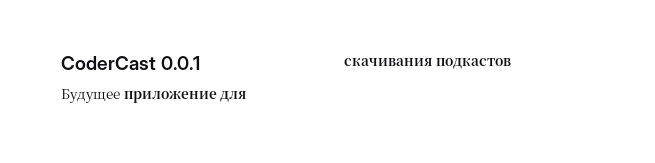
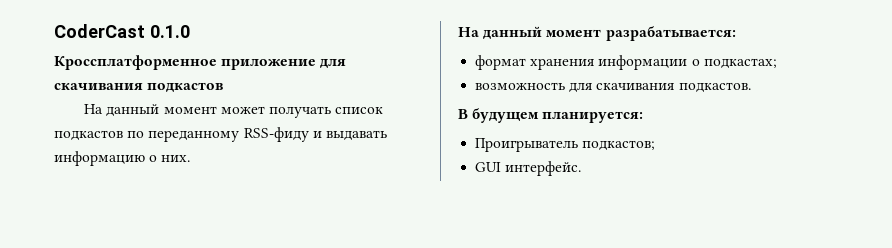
[161,56,201,70] [61,89,120,103] 0.0.1 // Будущее -> [149,25,190,38] [54,55,217,70] 0.1.0 // Кроссплатформенное
(511, 63) none -> [84,104,384,118] [54,127,387,142] [54,151,191,166] [458,26,736,41] [475,55,777,70] [475,82,751,93] [458,108,644,123] [475,138,656,152] [475,161,582,176] // На данный момент может получать список подкастов по переданному RSS-фиду и выдавать информацию о них. // На данный момент разрабатывается: // формат хранения информации о подкастах; // возможность для скачивания подкастов. // В будущем планируется: // Проигрыватель подкастов; // GUI интерфейс.

